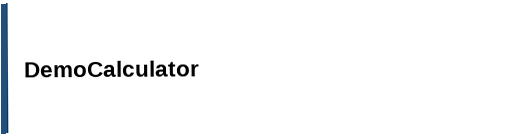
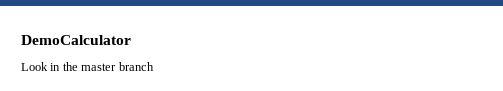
(200, 69) none -> [21,62,154,71] // Look in the master branch

